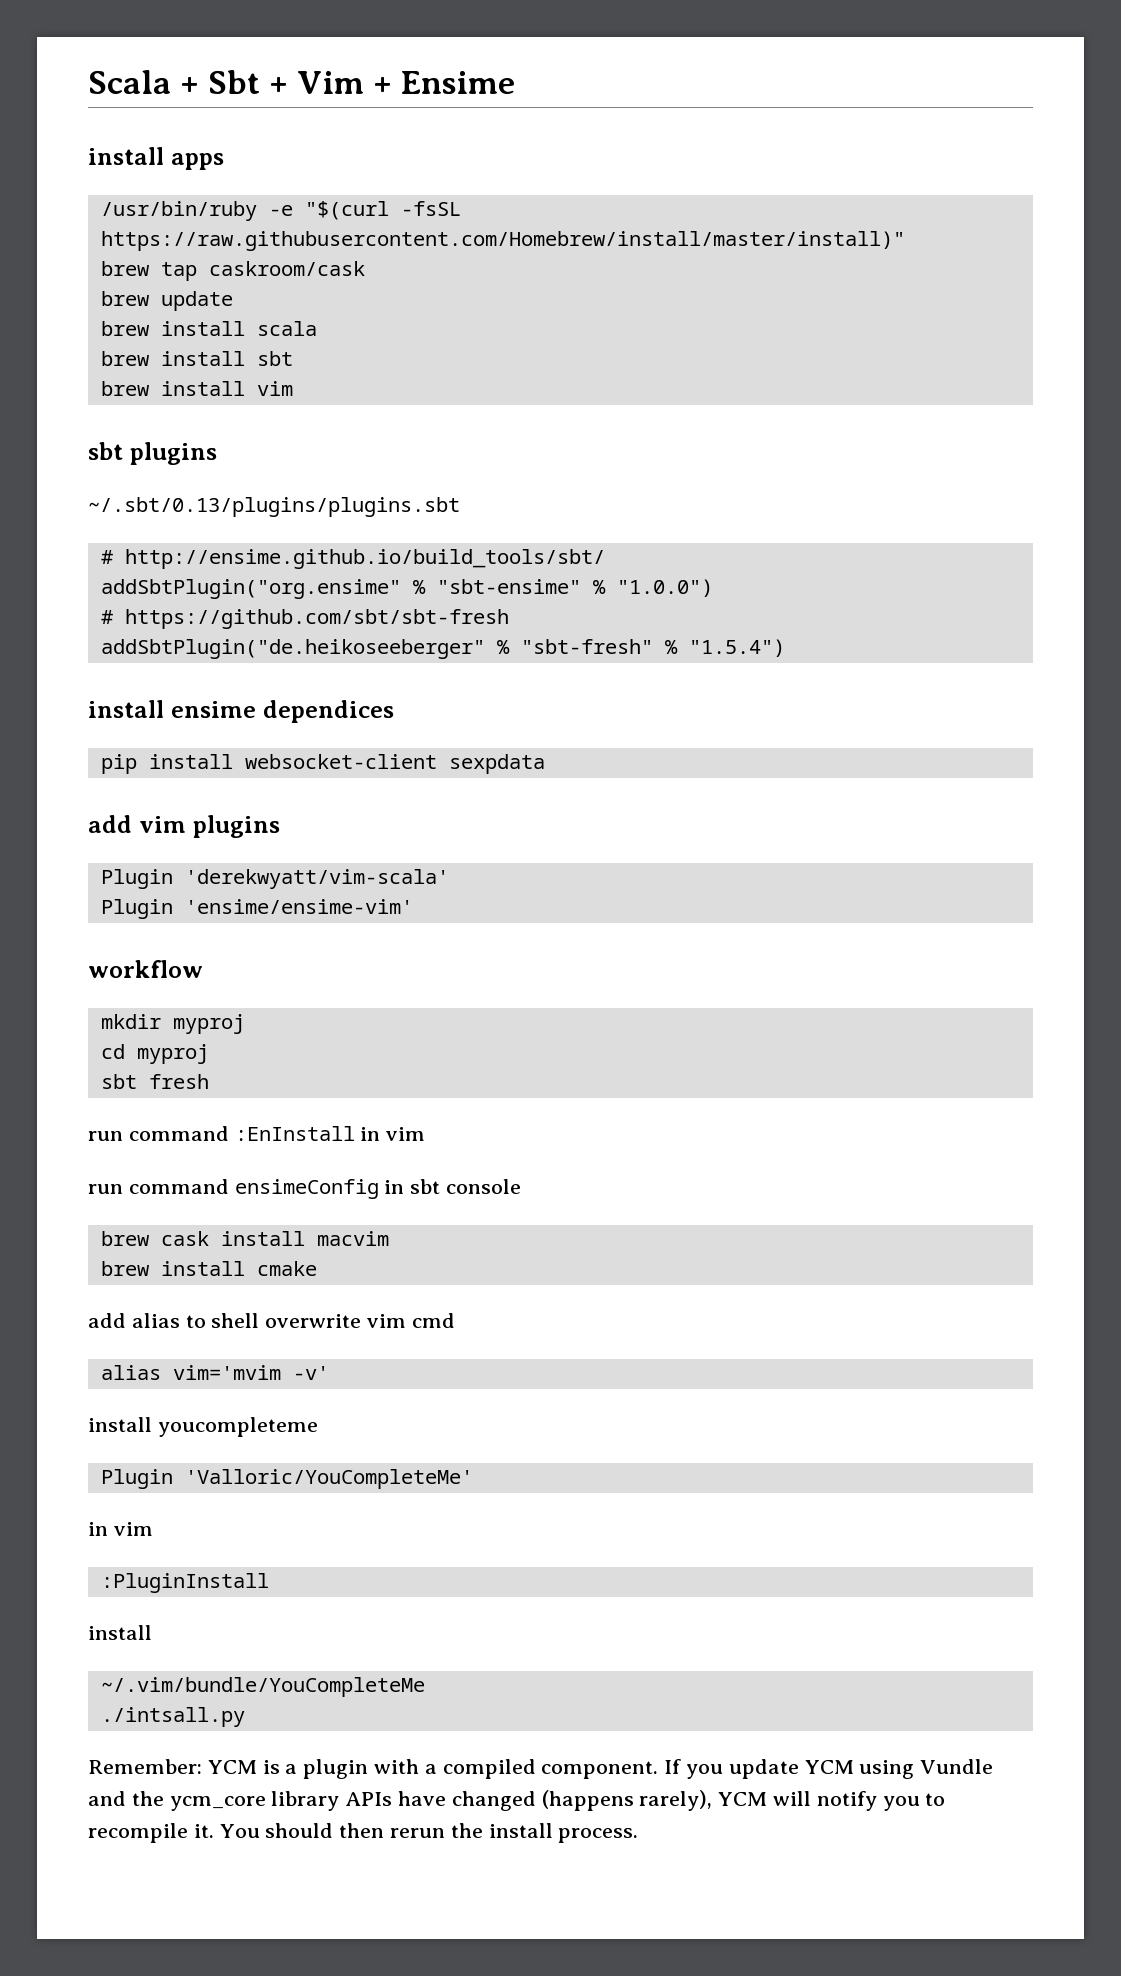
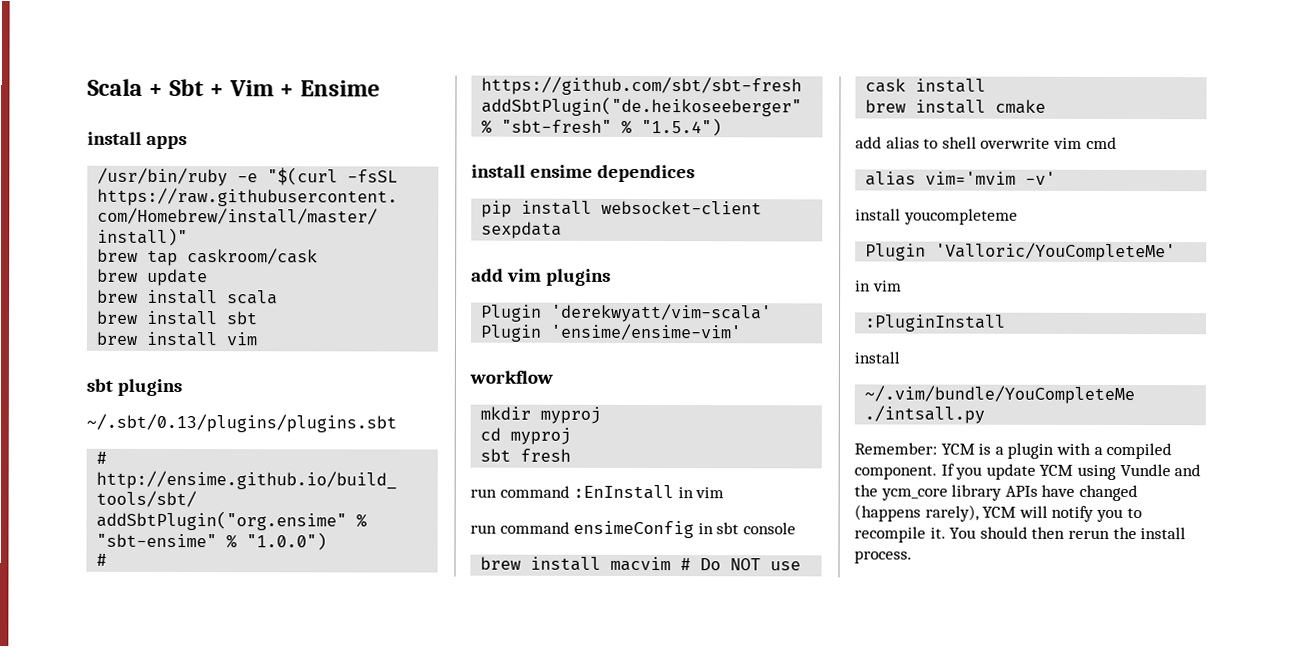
(149, 1238) none -> [530,556,802,572] install macvim # Do NOT use
[316,1231,389,1246] macvim -> (987, 85) none

